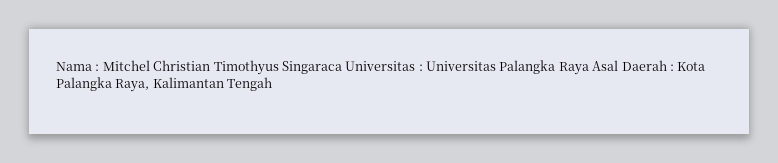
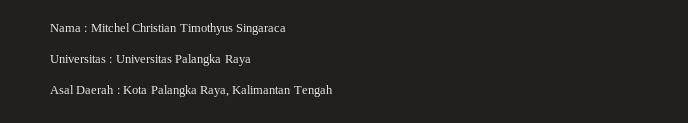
(342, 67) none -> (286, 29) //
(589, 68) none -> (251, 60) //

